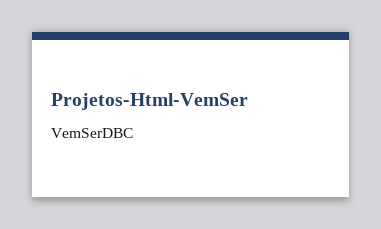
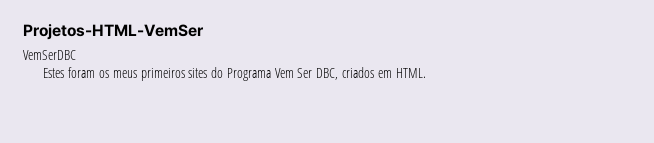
[51,93,248,110] Projetos-Html-VemSer -> [23,24,204,40] Projetos-HTML-VemSer
(133, 133) none -> [43,67,426,81] // Estes foram os meus primeiros sites do Programa Vem Ser DBC, criados em HTML.

